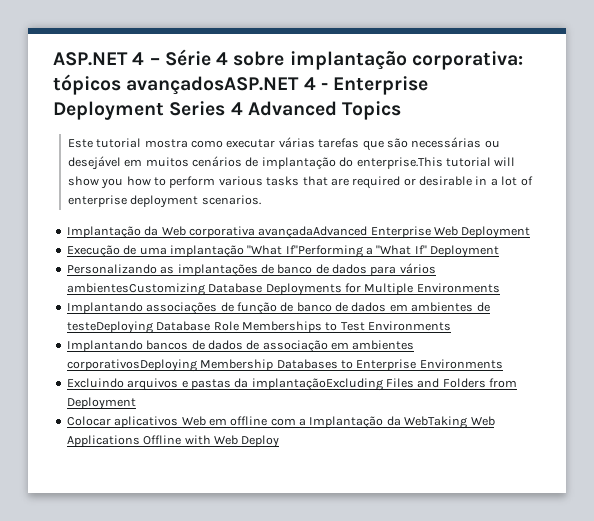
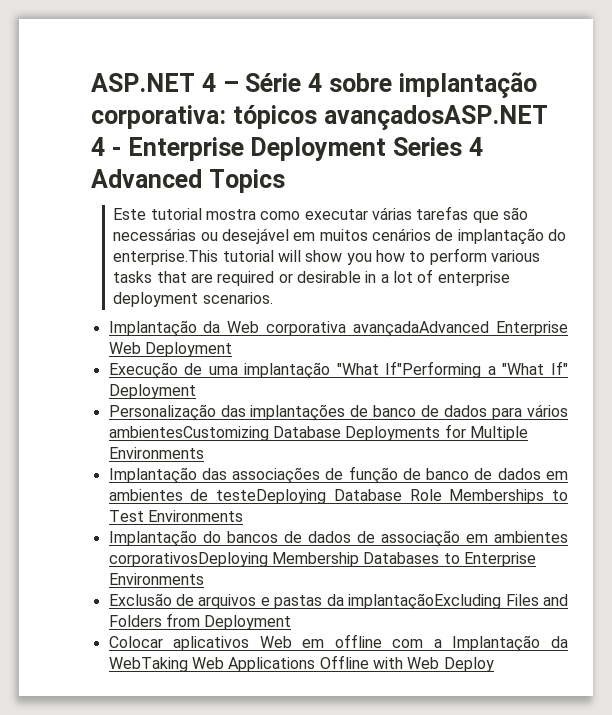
[66,264,175,274] Personalizando as -> [108,404,246,421] Personalização das
[66,302,143,314] Implantando -> [108,467,227,484] Implantação das
[66,340,143,352] Implantando -> [108,530,221,547] Implantação do
[66,378,124,388] Excluindo -> [108,593,195,606] Exclusão de

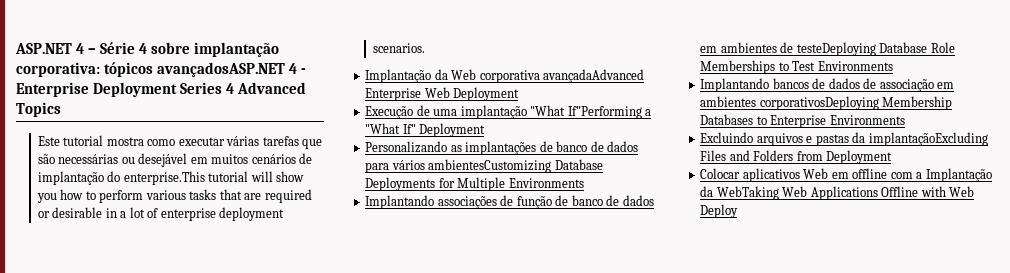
[108,404,246,421] Personalização das -> [365,141,462,153] Personalizando as
[108,467,227,484] Implantação das -> [365,195,435,209] Implantando
[108,530,221,547] Implantação do -> [700,78,770,92] Implantando
[108,593,195,606] Exclusão de -> [700,132,754,143] Excluindo

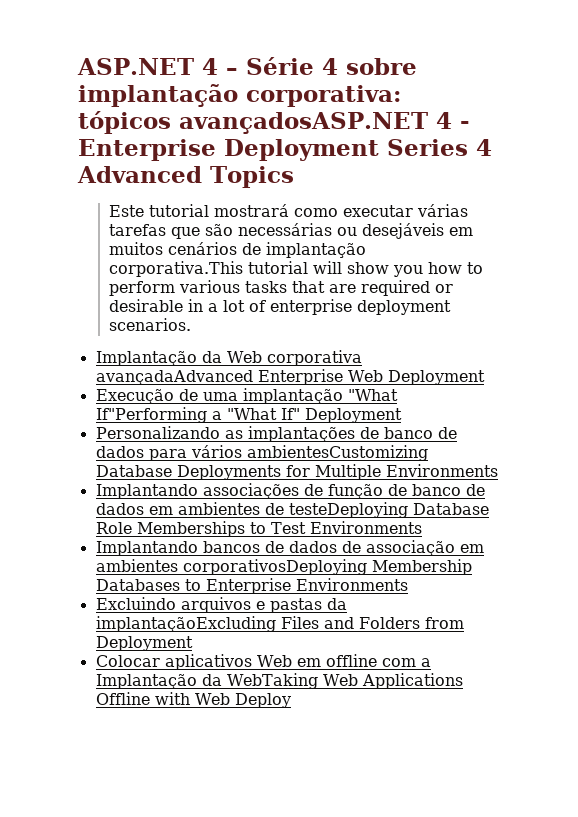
[106,137,144,146] mostra -> [213,204,289,217] mostrará
[138,153,188,167] desejável -> [361,223,444,239] desejáveis
[107,171,205,185] do enterprise.This -> [108,261,243,277] corporativa.This

